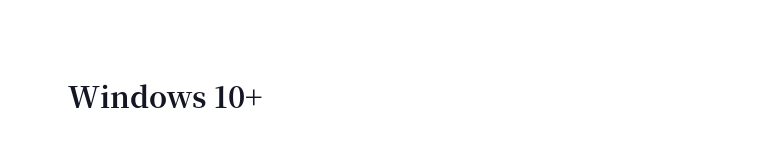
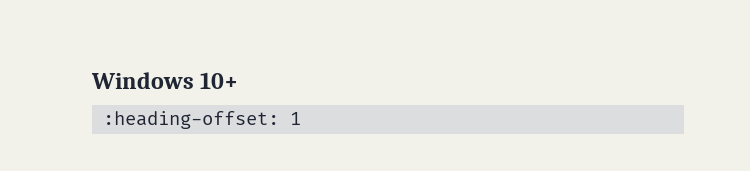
(262, 97) none -> [103,111,302,129] // :heading-offset: 1

